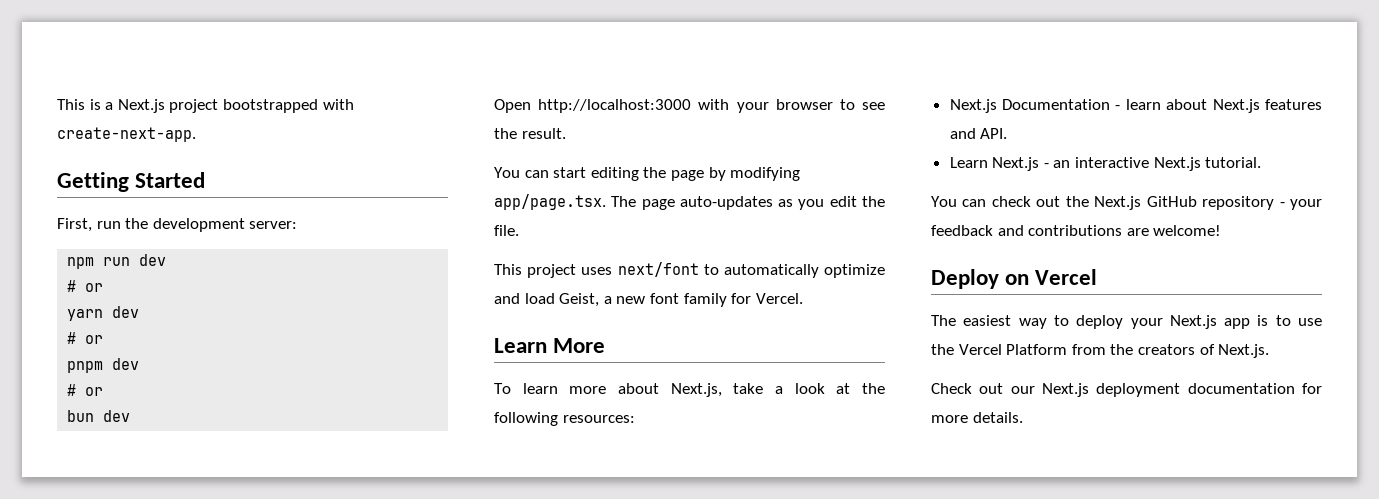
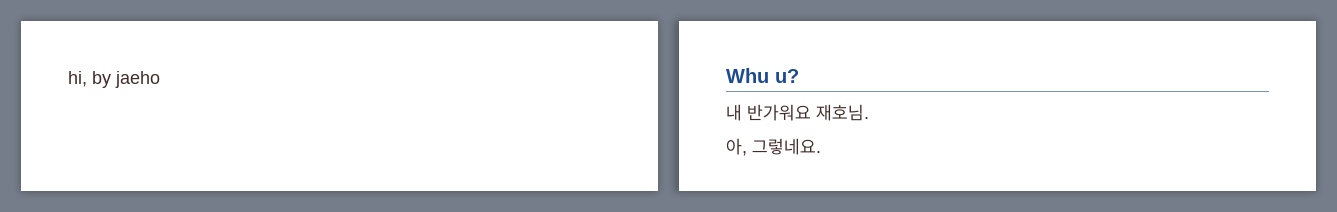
[57,99,354,113] [57,127,196,142] [57,172,206,192] [57,218,298,232] [67,254,167,269] [67,280,104,292] [67,306,140,321] [67,332,104,344] [67,358,140,373] [67,384,104,396] [67,410,131,422] [494,99,885,113] [494,128,566,139] [494,167,801,181] [494,194,885,210] [494,225,519,236] [494,262,885,278] [494,293,803,307] [494,338,606,353] [494,383,885,397] [494,412,635,426] [949,99,1322,113] [949,128,1008,139] [949,157,1262,171] [931,196,1322,210] [931,225,1222,236] [931,269,1098,289] [931,315,1322,329] [931,344,1270,358] [931,383,1322,397] [931,412,1023,423] This is a Next.js project bootstrapped with create-next-app. // Getting Started // First, run the development server: // npm run dev // # or // yarn dev // # or // pnpm dev // # or // bun dev // Open http://localhost:3000 with your browser to see the result. // You can start editing the page by modifying app/page.tsx. The page auto-updates as you edit the file. // This project uses next/font to automatically optimize and load Geist, a new font family for Vercel. // Learn More // To learn more about Next.js, take a look at the following resources: // Next.js Documentation - learn about Next.js features and API. // Learn Next.js - an interactive Next.js tutorial. // You can check out the Next.js GitHub repository - your feedback and contributions are welcome! // Deploy on Vercel // The easiest way to deploy your Next.js app is to use the Vercel Platform from the creators of Next.js. // Check out our Next.js deployment documentation for more details. -> [68,71,160,88] [726,68,799,83] [726,104,869,121] [726,138,821,156] hi, by jaeho // Whu u? // 내 반가워요 재호님. // 아, 그렇네요.

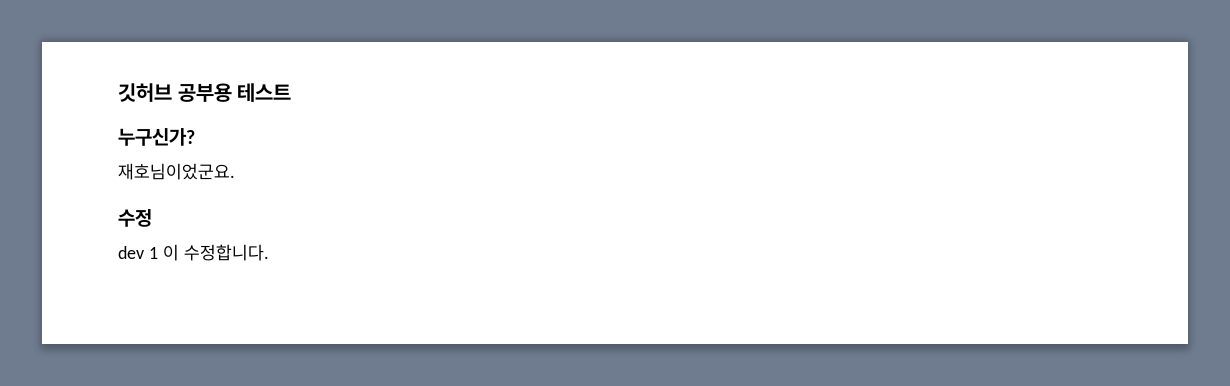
[68,71,160,88] [726,68,799,83] [726,104,869,121] [726,138,821,156] hi, by jaeho // Whu u? // 내 반가워요 재호님. // 아, 그렇네요. -> [118,83,292,102] [118,128,195,146] [118,163,235,180] [118,209,152,227] [118,244,269,261] 깃허브 공부용 테스트 // 누구신가? // 재호님이었군요. // 수정 // dev 1 이 수정합니다.

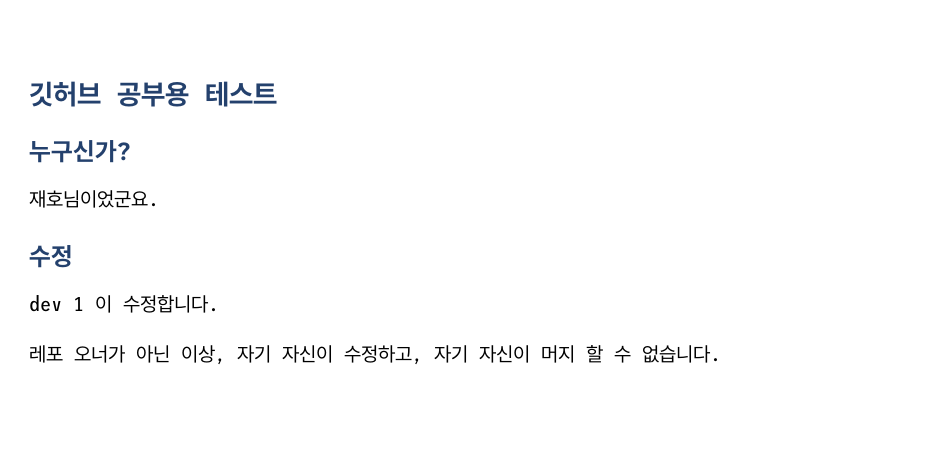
(269, 252) none -> [29,345,721,365] // 레포 오너가 아닌 이상, 자기 자신이 수정하고, 자기 자신이 머지 할 수 없습니다.

